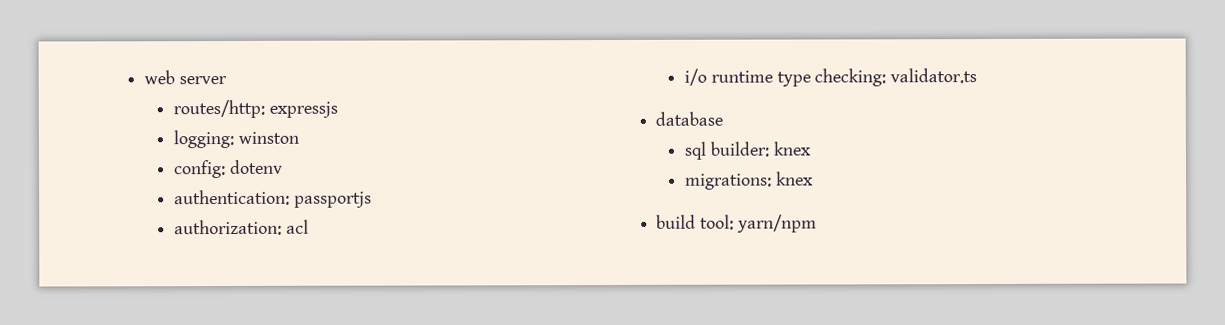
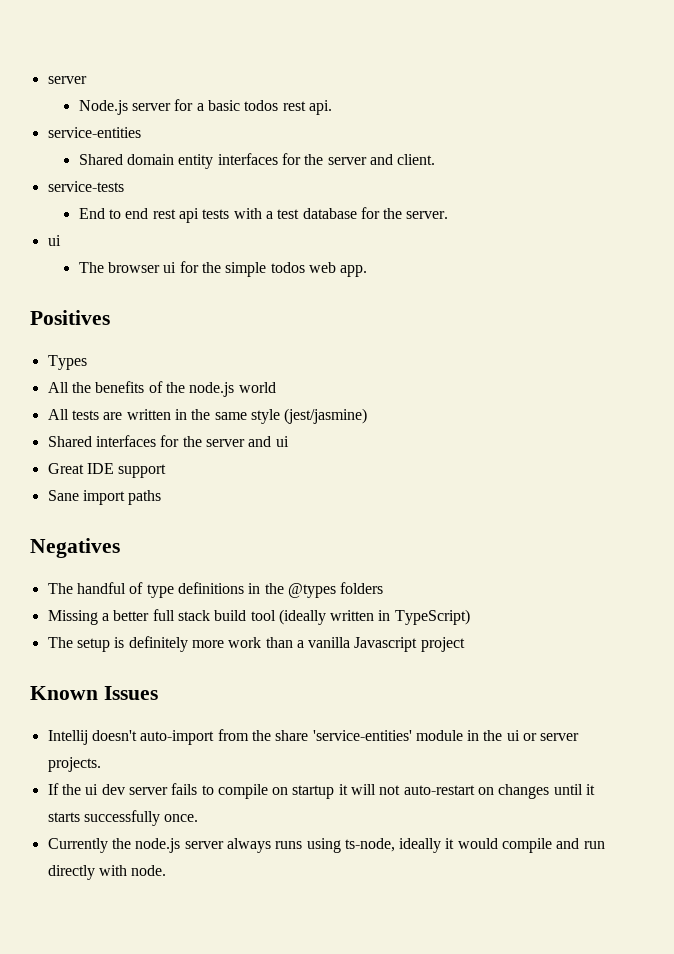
[144,70,176,85] web -> (47, 80) none
[173,99,338,119] [173,129,299,149] [173,159,283,179] [174,189,372,208] [174,219,309,236] [684,68,978,87] [655,111,724,126] [684,141,811,160] [685,171,814,190] [656,214,817,233] routes/http: expressjs // logging: winston // config: dotenv // authentication: passportjs // authorization: acl // i/o runtime type checking: validator.ts // database // sql builder: knex // migrations: knex // build tool: yarn/npm -> [78,99,332,115] [47,127,141,138] [78,153,436,169] [47,181,124,192] [78,207,449,223] [47,235,61,246] [78,261,368,277] [30,310,110,325] [47,355,87,370] [47,381,276,397] [47,408,368,424] [47,435,289,447] [47,463,167,478] [47,490,162,505] [30,538,120,558] [47,582,384,598] [47,609,470,625] [47,636,465,652] [30,686,158,700] [47,729,580,745] [47,757,101,772] [47,783,596,799] [47,810,199,826] [47,838,605,853] [47,865,167,880] Node.js server for a basic todos rest api. // service-entities // Shared domain entity interfaces for the server and client. // service-tests // End to end rest api tests with a test database for the server. // ui // The browser ui for the simple todos web app. // Positives // Types // All the benefits of the node.js world // All tests are written in the same style (jest/jasmine) // Shared interfaces for the server and ui // Great IDE support // Sane import paths // Negatives // The handful of type definitions in the @types folders // Missing a better full stack build tool (ideally written in TypeScript) // The setup is definitely more work than a vanilla Javascript project // Known Issues // Intellij doesn't auto-import from the share 'service-entities' module in the ui or server projects. // If the ui dev server fails to compile on startup it will not auto-restart on changes until it starts successfully once. // Currently the node.js server always runs using ts-node, ideally it would compile and run directly with node.

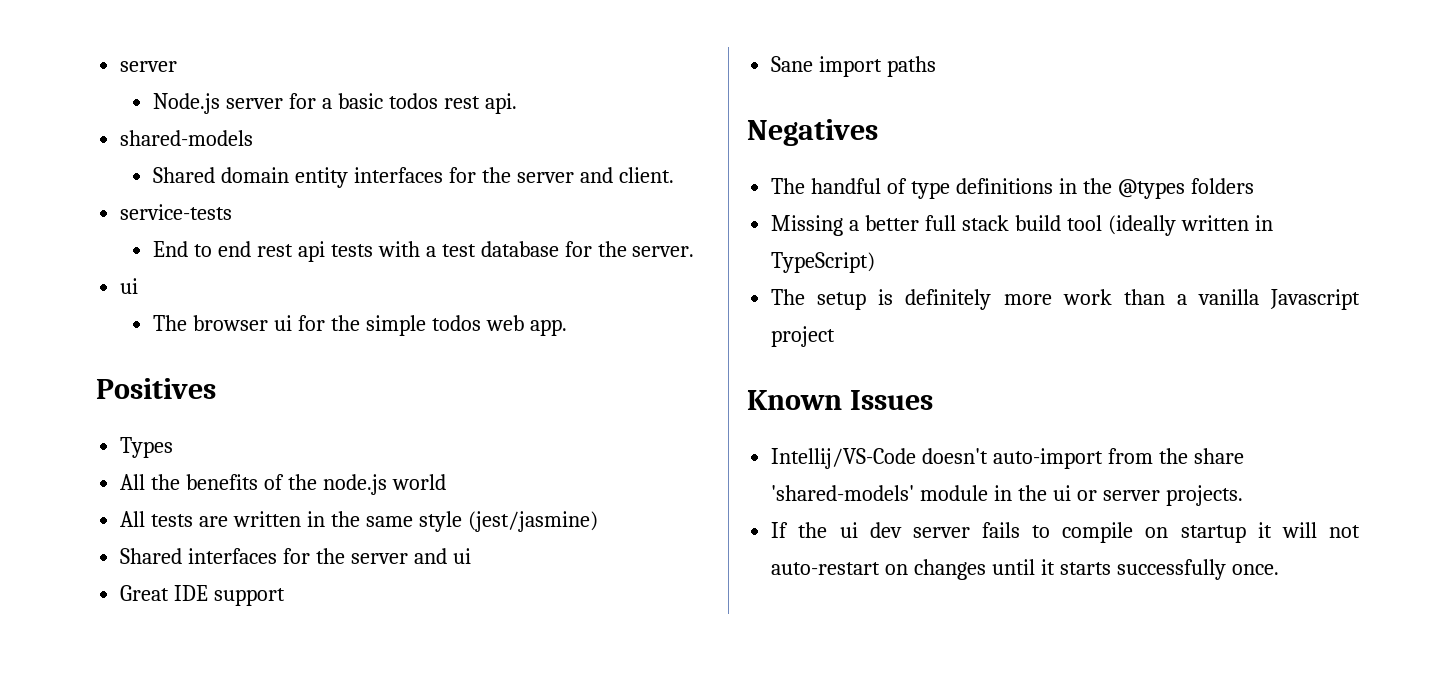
[47,127,141,138] service-entities -> [120,130,254,146] shared-models
[47,730,88,745] Intellij -> [771,448,917,469] Intellij/VS-Code
[312,730,412,741] 'service-entities' -> [771,485,915,501] 'shared-models'
[47,838,605,853] [47,865,167,880] // Currently the node.js server always runs using ts-node, ideally it would compile and run directly with node. -> (1279, 569) none

